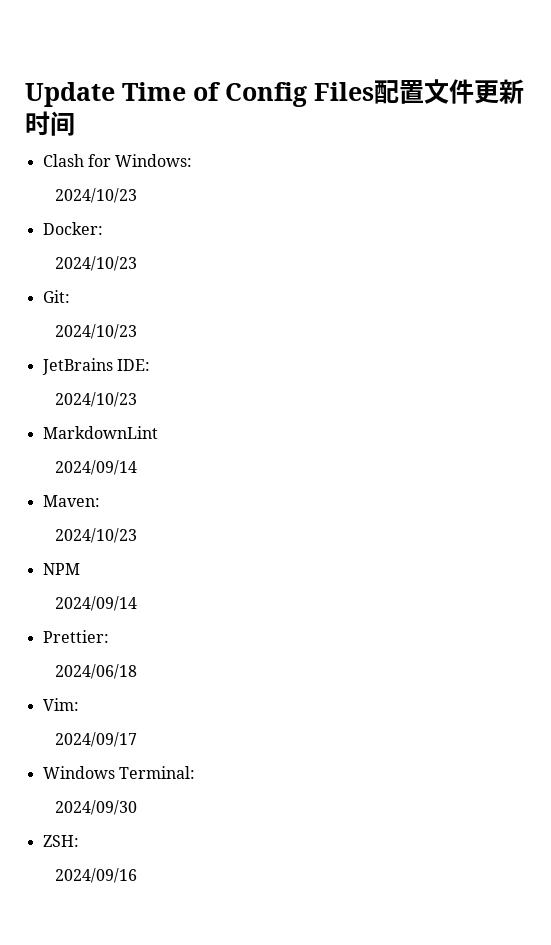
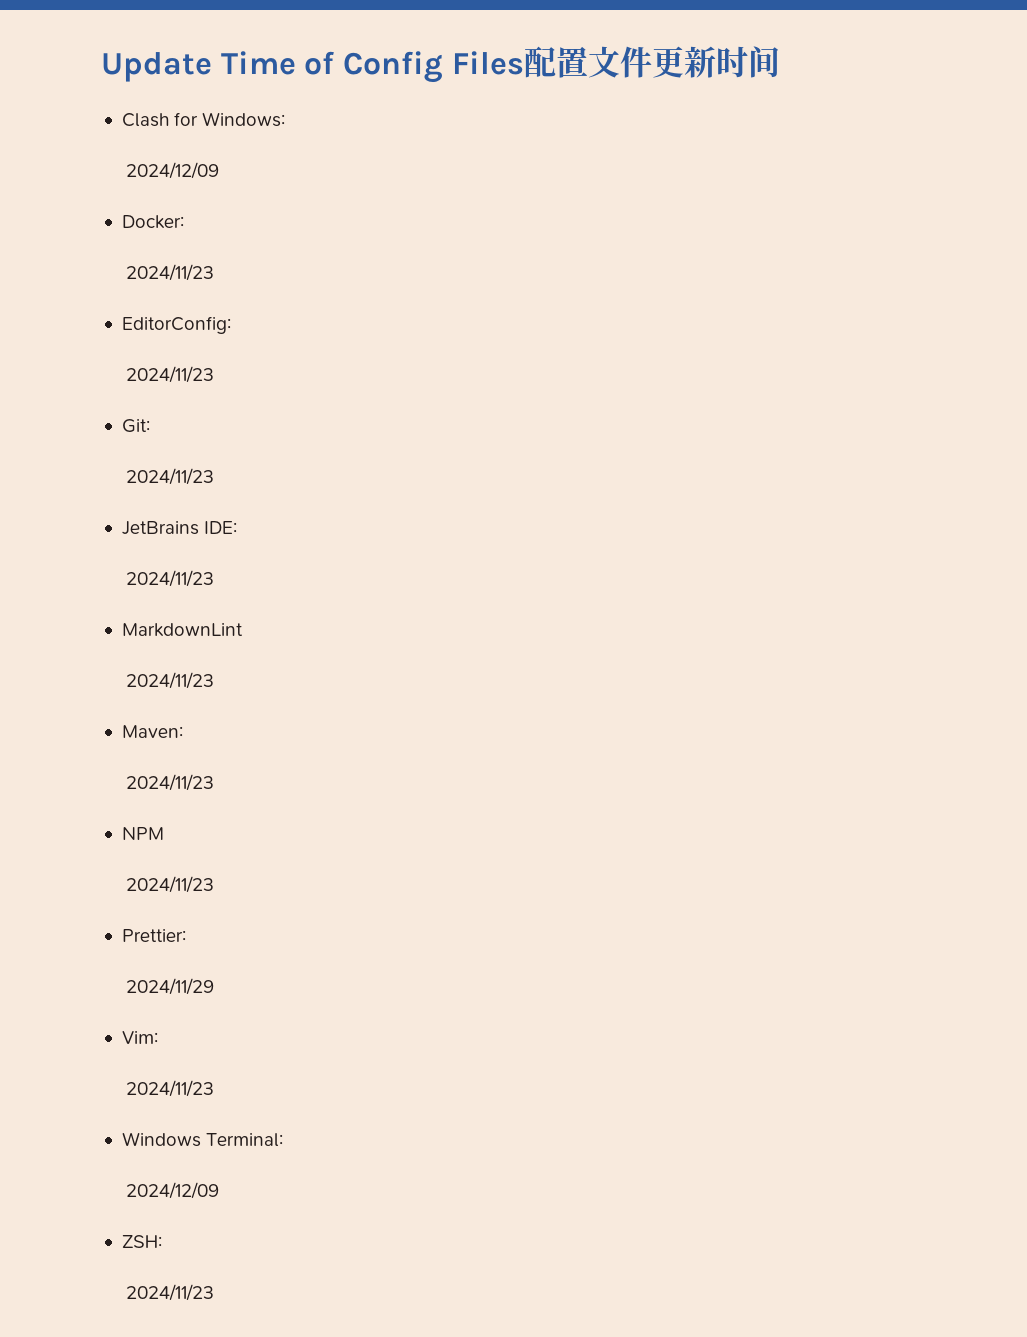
[54,188,137,203] 2024/10/23 -> [125,162,219,179] 2024/12/09
[54,256,137,271] 2024/10/23 -> [125,264,214,281] [121,316,231,334] [125,366,214,383] 2024/11/23 // EditorConfig: // 2024/11/23
[54,324,137,339] 2024/10/23 -> [125,468,214,485] 2024/11/23
[54,392,137,407] 2024/10/23 -> [125,570,214,587] 2024/11/23
[54,460,137,475] 2024/09/14 -> [125,672,214,689] 2024/11/23
[54,528,137,543] 2024/10/23 -> [125,774,214,791] 2024/11/23
[54,596,137,611] 2024/09/14 -> [125,876,214,893] 2024/11/23
[54,664,137,679] 2024/06/18 -> [125,978,214,995] 2024/11/29
[54,732,137,747] 2024/09/17 -> [125,1080,214,1097] 2024/11/23
[54,800,137,815] 2024/09/30 -> [125,1182,219,1199] 2024/12/09
[54,868,137,883] 2024/09/16 -> [125,1284,214,1301] 2024/11/23

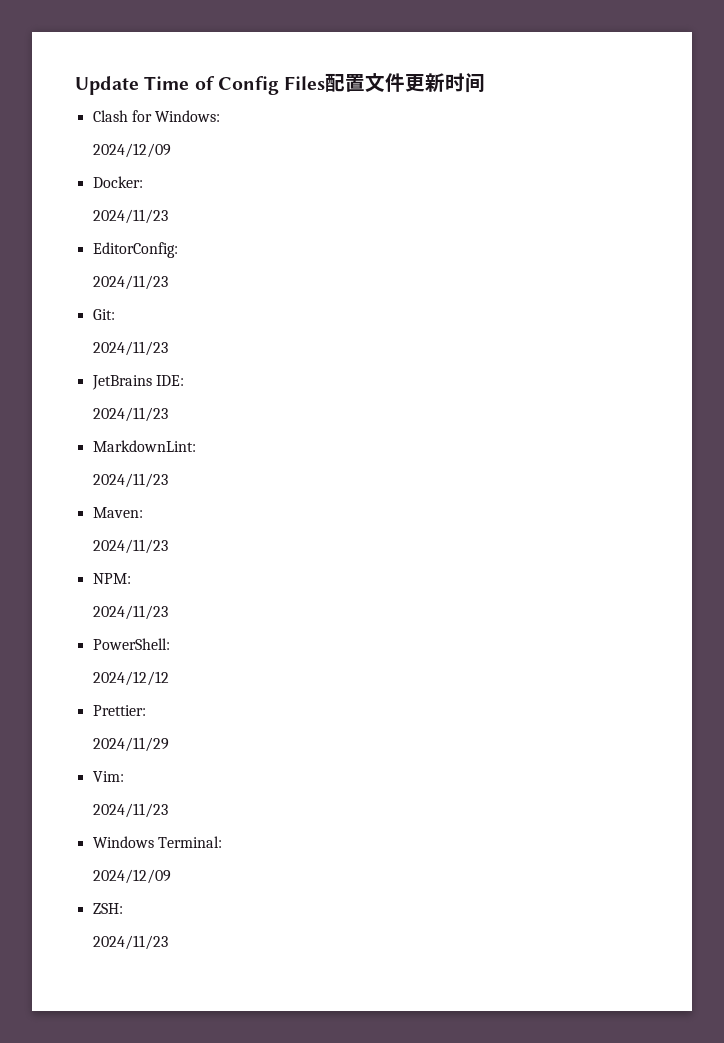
[121,623,243,637] MarkdownLint -> [92,440,196,452] MarkdownLint:
[121,827,164,840] [125,876,214,893] NPM // 2024/11/23 -> [92,573,131,584] [92,605,168,620] [92,638,170,650] [92,671,169,686] NPM: // 2024/11/23 // PowerShell: // 2024/12/12

